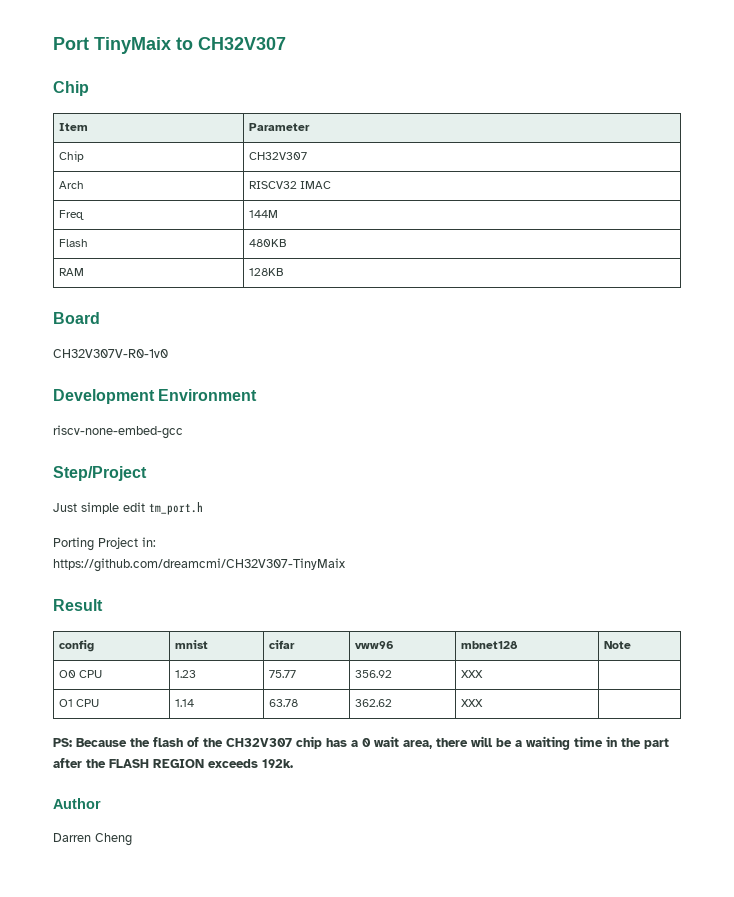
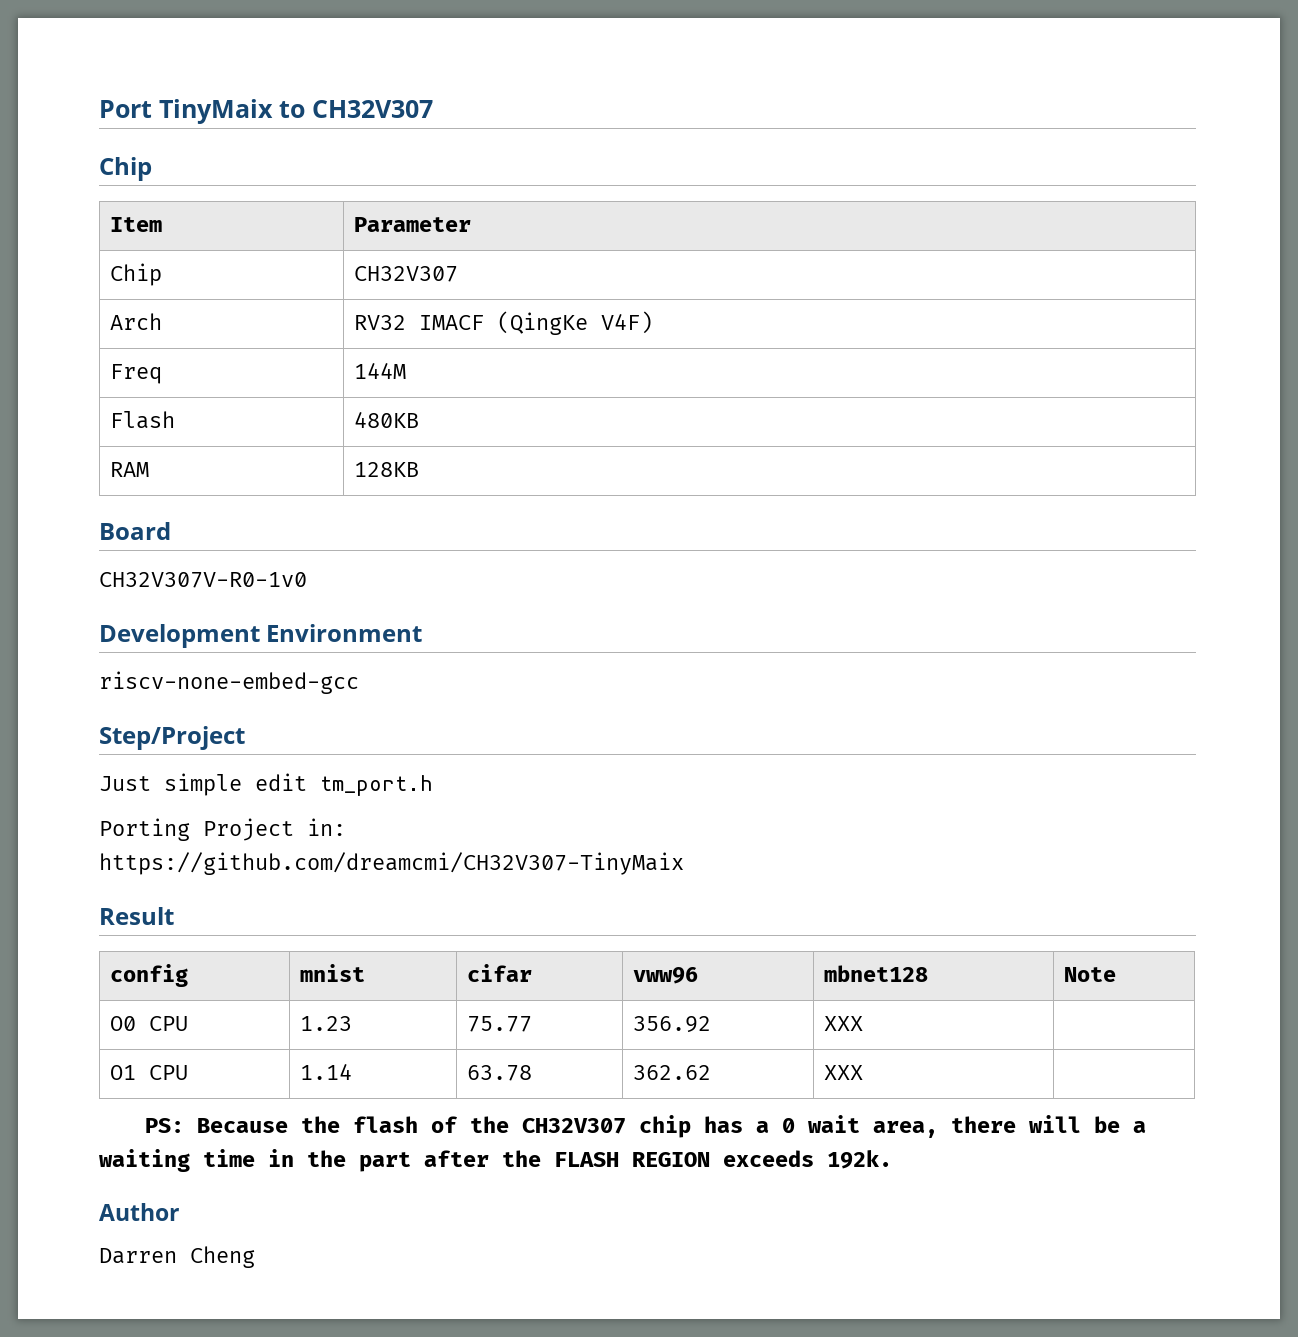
[248,181,331,189] RISCV32 IMAC -> [353,311,653,335] RV32 IMACF (QingKe V4F)

